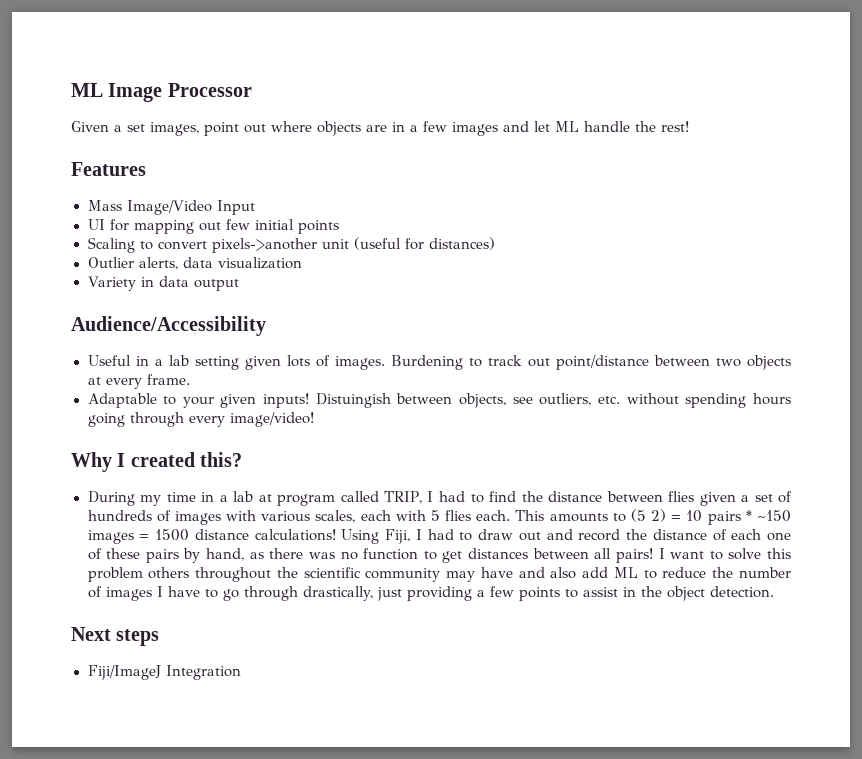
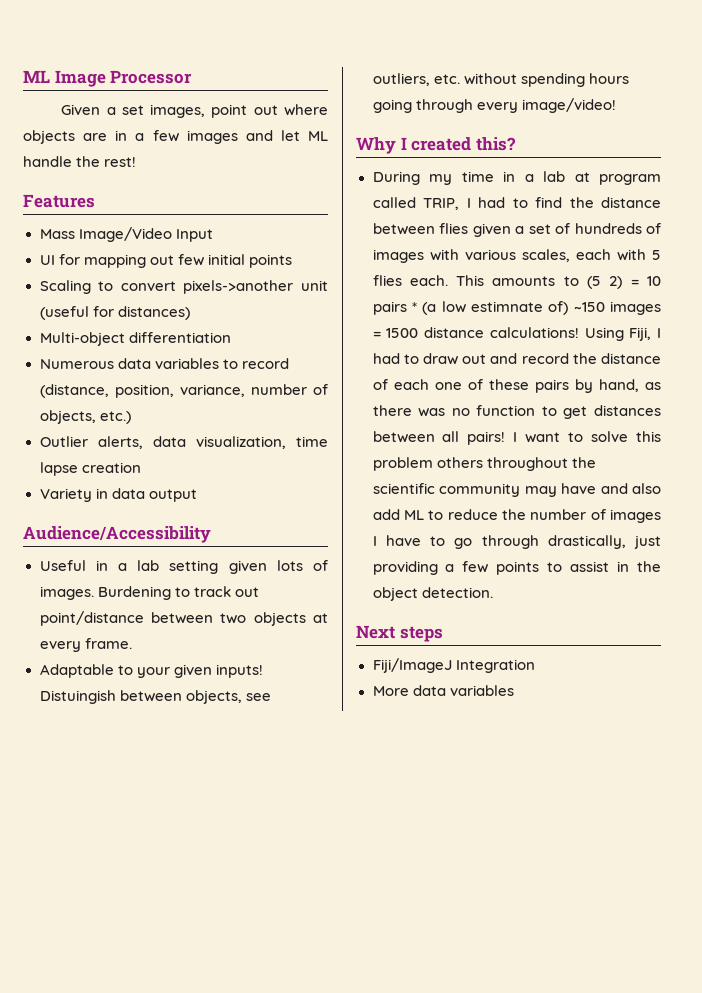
(495, 243) none -> [39,332,231,346] [39,358,289,369] [39,384,328,398] [39,410,131,424] // Multi-object differentiation // Numerous data variables to record (distance, position, variance, number of objects, etc.)
[217,257,302,269] visualization -> [195,436,328,449] [39,462,141,476] visualization, time lapse creation
(752, 515) none -> [422,301,569,315] (a low estimnate of)
(241, 672) none -> [372,685,514,696] // More data variables

